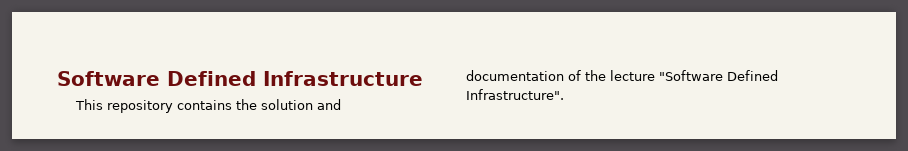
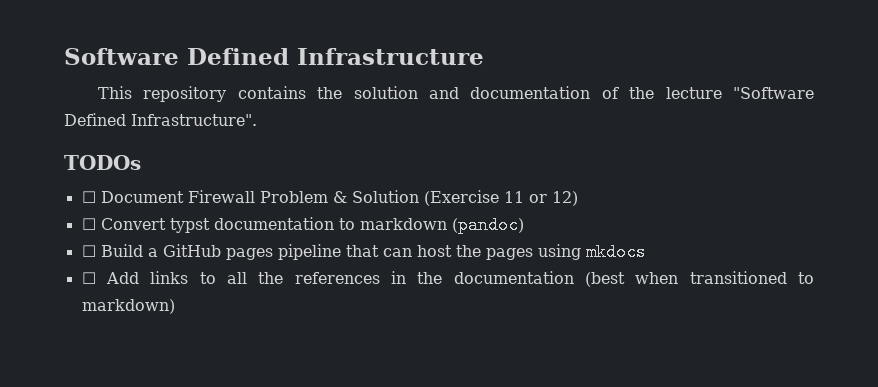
(564, 94) none -> [64,155,141,170] [81,190,578,206] [81,216,524,234] [81,243,646,261] [81,271,814,287] [81,299,175,314] // TODOs // ☐ Document Firewall Problem & Solution (Exercise 11 or 12) // ☐ Convert typst documentation to markdown (pandoc) // ☐ Build a GitHub pages pipeline that can host the pages using mkdocs // ☐ Add links to all the references in the documentation (best when transitioned to markdown)

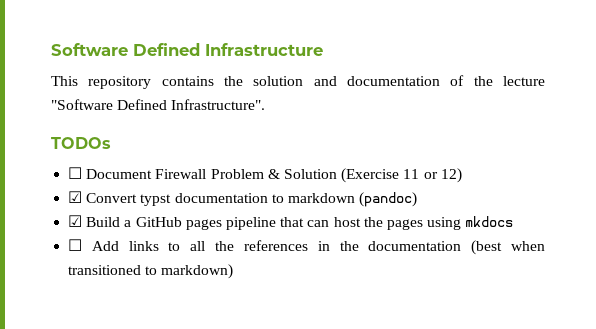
[81,218,96,230] ☐ -> [68,191,83,203] ☑
[81,245,96,257] ☐ -> [68,215,83,227] ☑

